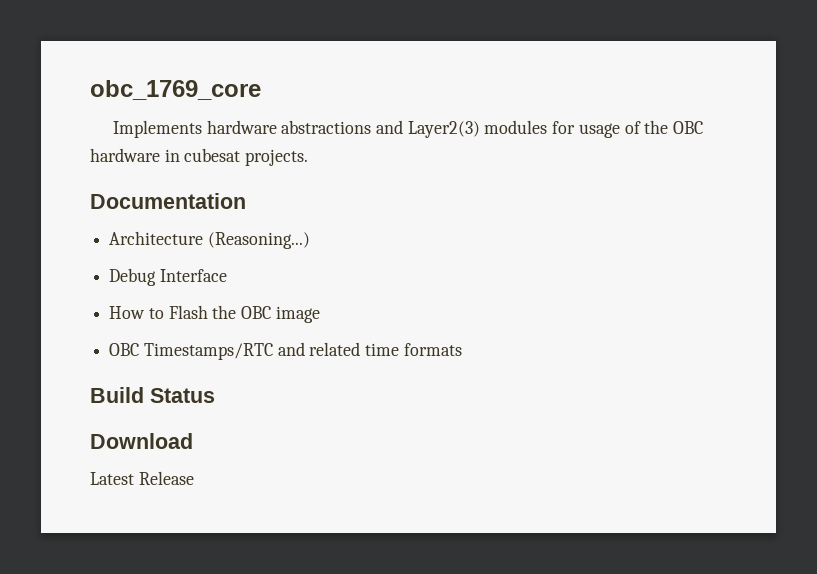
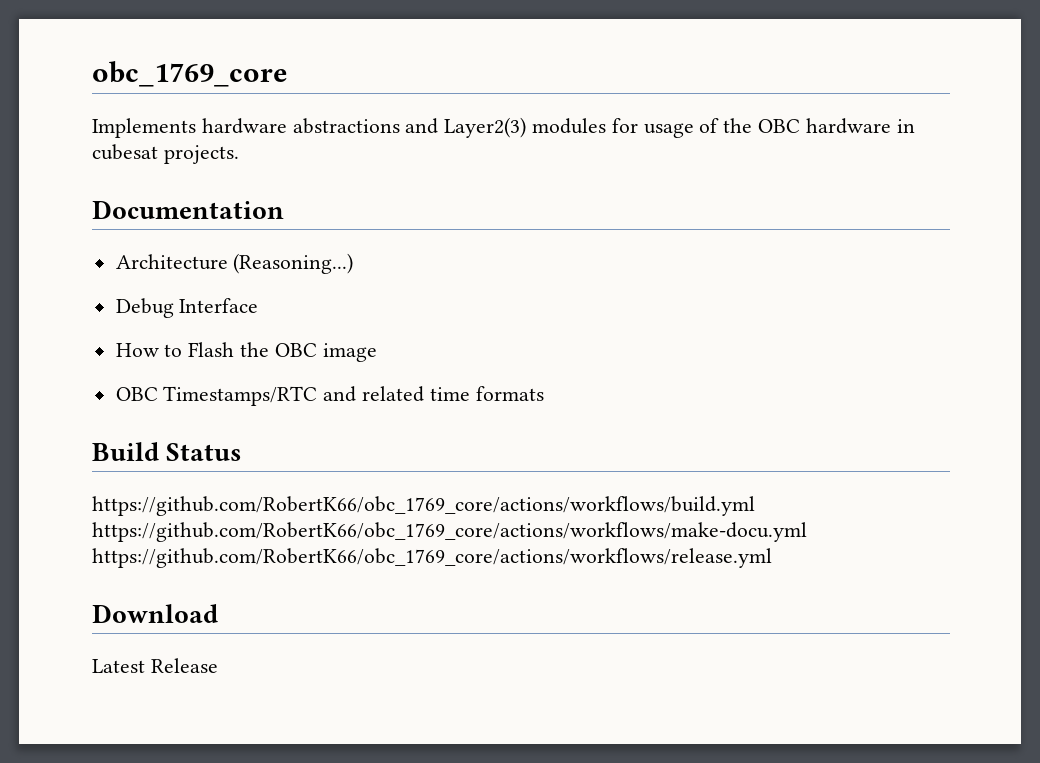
(215, 395) none -> [92,496,755,516] [92,522,807,542] [92,548,772,568] // https://github.com/RobertK66/obc_1769_core/actions/workflows/build.yml https://github.com/RobertK66/obc_1769_core/actions/workflows/make-docu.yml https://github.com/RobertK66/obc_1769_core/actions/workflows/release.yml

